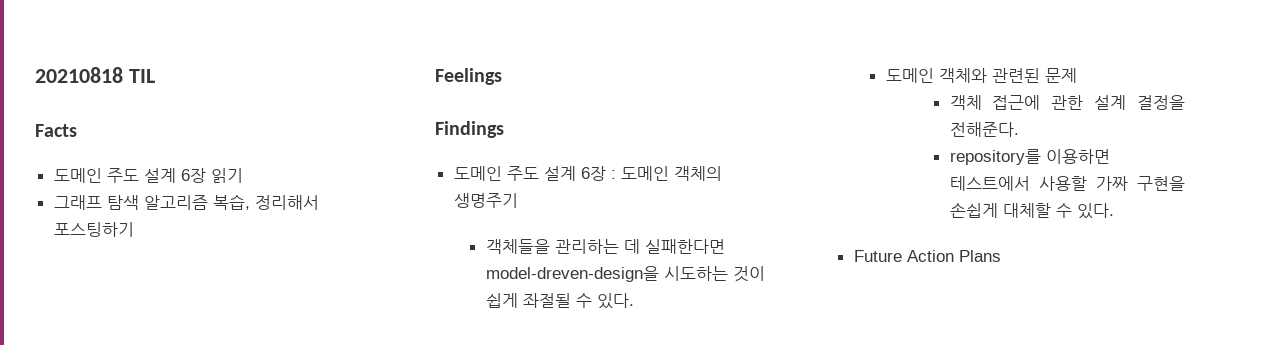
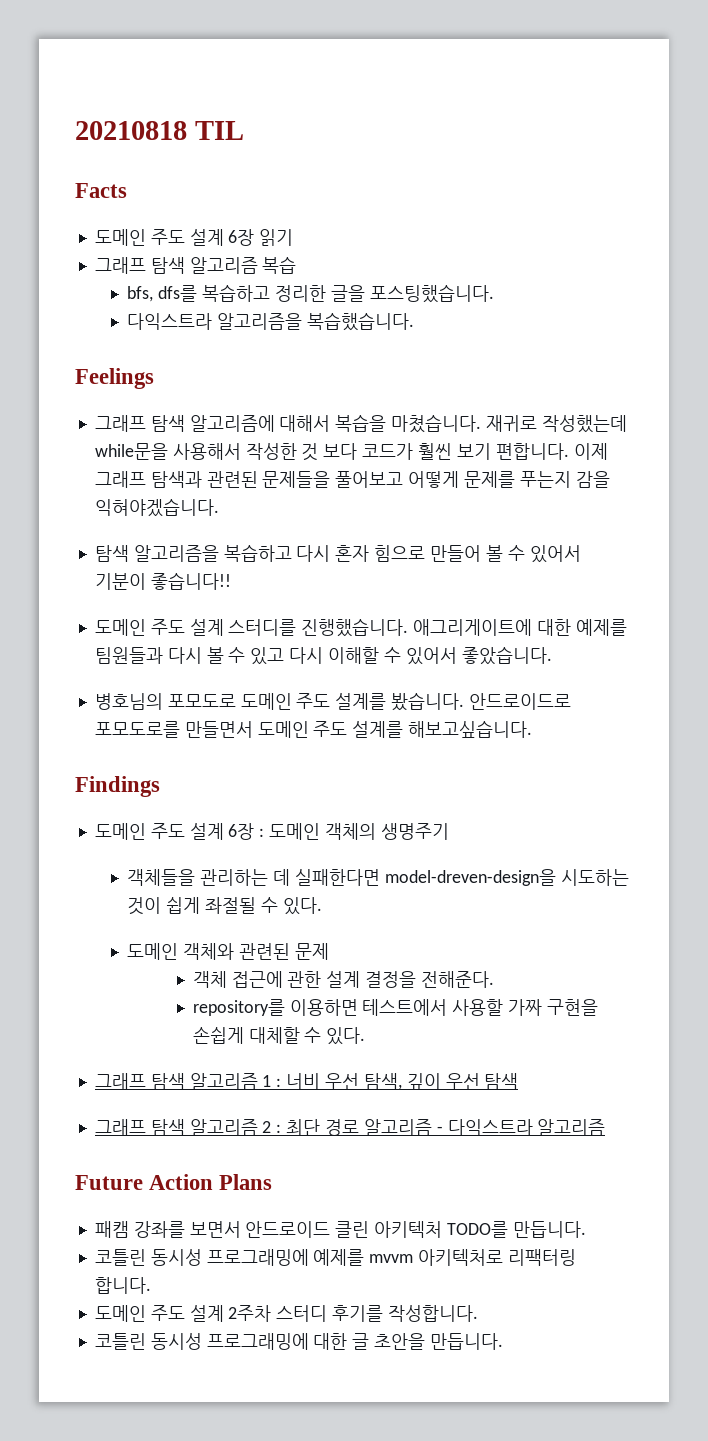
[212,194,319,210] [53,222,134,237] [435,68,502,85] 복습, 정리해서 포스팅하기 // Feelings -> [262,256,297,274] [127,284,494,303] [127,312,415,331] [75,368,154,389] [94,414,627,433] [94,443,608,461] [94,471,610,488] [94,498,219,517] [94,544,581,563] [94,572,231,590] [94,618,627,637] [94,646,552,665] [94,692,571,711] [94,720,533,738] 복습 // bfs, dfs를 복습하고 정리한 글을 포스팅했습니다. // 다익스트라 알고리즘을 복습했습니다. // Feelings // 그래프 탐색 알고리즘에 대해서 복습을 마쳤습니다. 재귀로 작성했는데 while문을 사용해서 작성한 것 보다 코드가 훨씬 보기 편합니다. 이제 그래프 탐색과 관련된 문제들을 풀어보고 어떻게 문제를 푸는지 감을 익혀야겠습니다. // 탐색 알고리즘을 복습하고 다시 혼자 힘으로 만들어 볼 수 있어서 기분이 좋습니다!! // 도메인 주도 설계 스터디를 진행했습니다. 애그리게이트에 대한 예제를 팀원들과 다시 볼 수 있고 다시 이해할 수 있어서 좋았습니다. // 병호님의 포모도로 도메인 주도 설계를 봤습니다. 안드로이드로 포모도로를 만들면서 도메인 주도 설계를 해보고싶습니다.
[853,250,1001,262] Future Action Plans -> [94,1073,519,1090] [94,1119,606,1136] [75,1174,273,1190] [94,1221,586,1238] [94,1249,576,1266] [94,1277,151,1294] [94,1305,478,1322] [94,1333,503,1350] 그래프 탐색 알고리즘 1 : 너비 우선 탐색, 깊이 우선 탐색 // 그래프 탐색 알고리즘 2 : 최단 경로 알고리즘 - 다익스트라 알고리즘 // Future Action Plans // 패캠 강좌를 보면서 안드로이드 클린 아키텍처 TODO를 만듭니다. // 코틀린 동시성 프로그래밍에 예제를 mvvm 아키텍처로 리팩터링 합니다. // 도메인 주도 설계 2주차 스터디 후기를 작성합니다. // 코틀린 동시성 프로그래밍에 대한 글 초안을 만듭니다.

